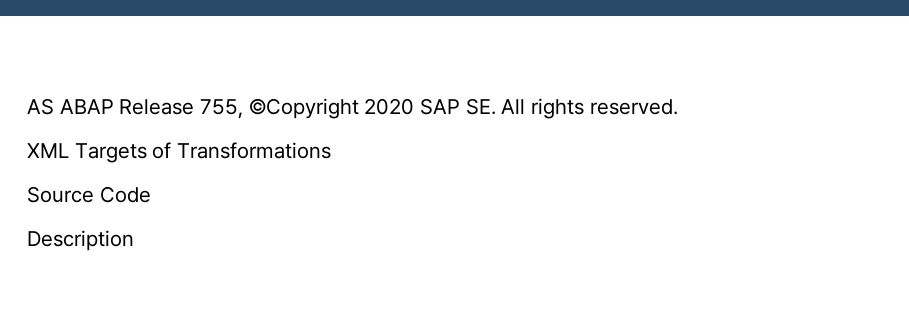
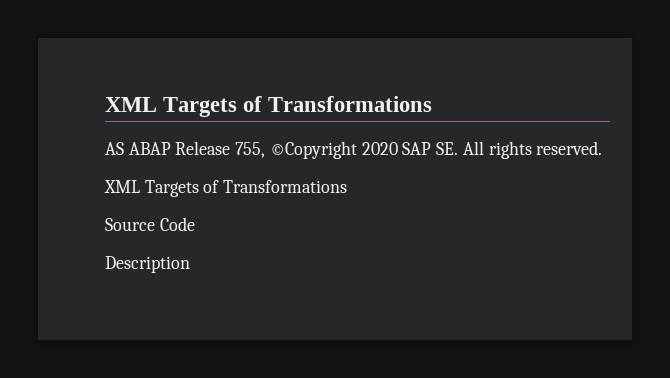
(27, 106) none -> [105,96,433,117] XML Targets of Transformations //

